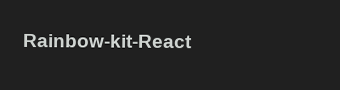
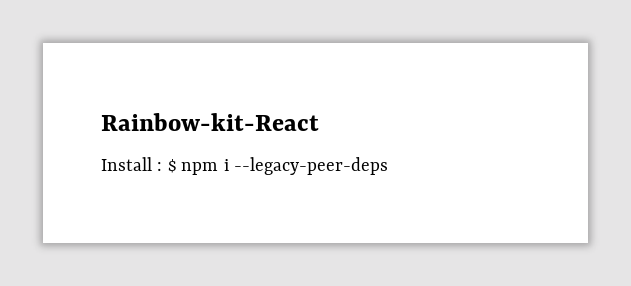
(193, 41) none -> [101,157,388,175] // Install : $ npm i --legacy-peer-deps

